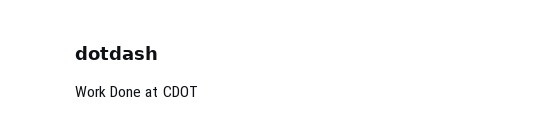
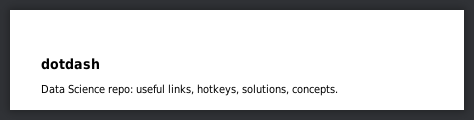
[75,86,198,97] Work Done at CDOT -> [41,84,338,96] Data Science repo: useful links, hotkeys, solutions, concepts.

